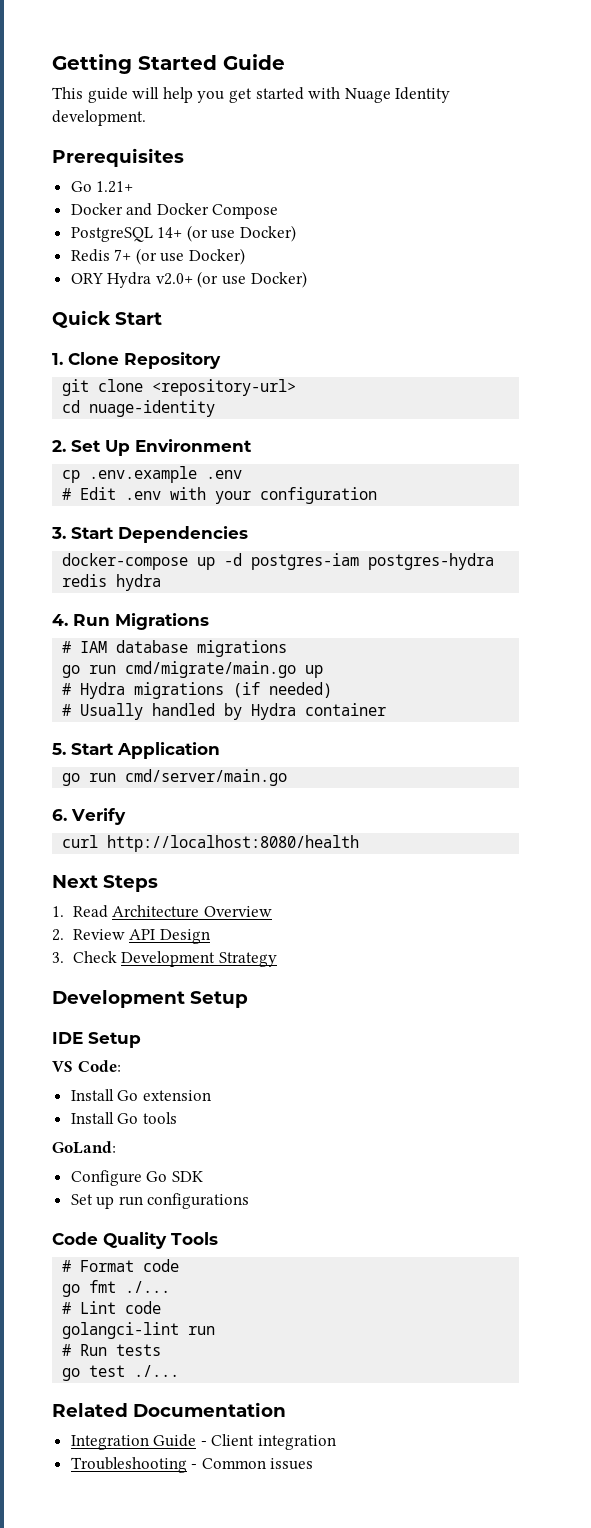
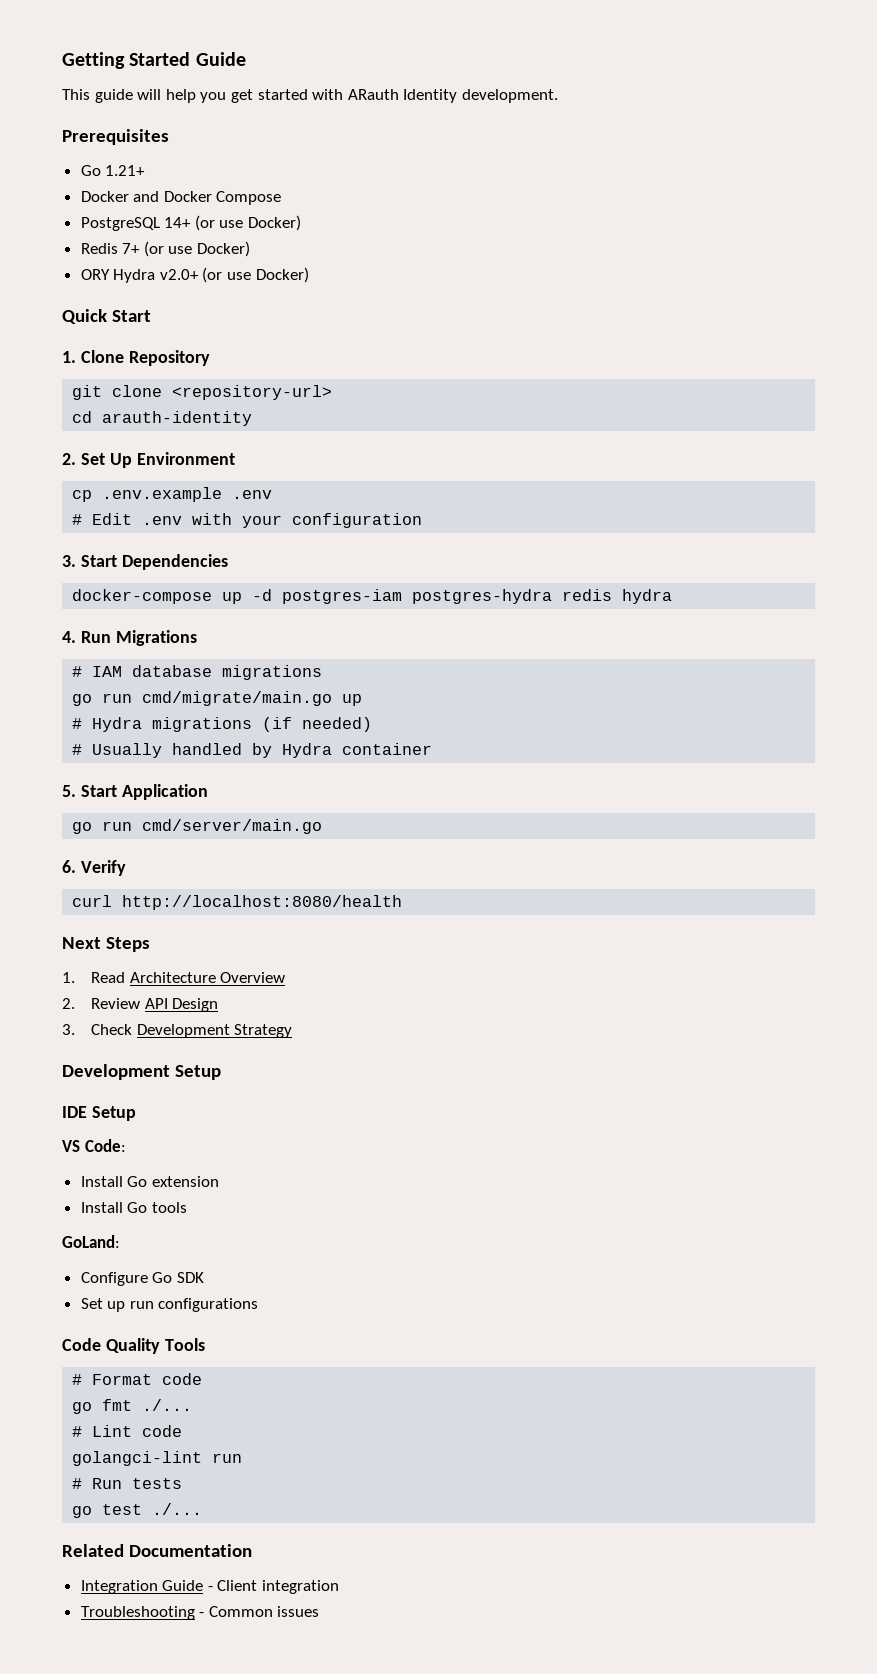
[344,88,391,103] Nuage -> [347,89,399,100] ARauth
[89,400,216,417] nuage-identity -> [102,411,253,426] arauth-identity

